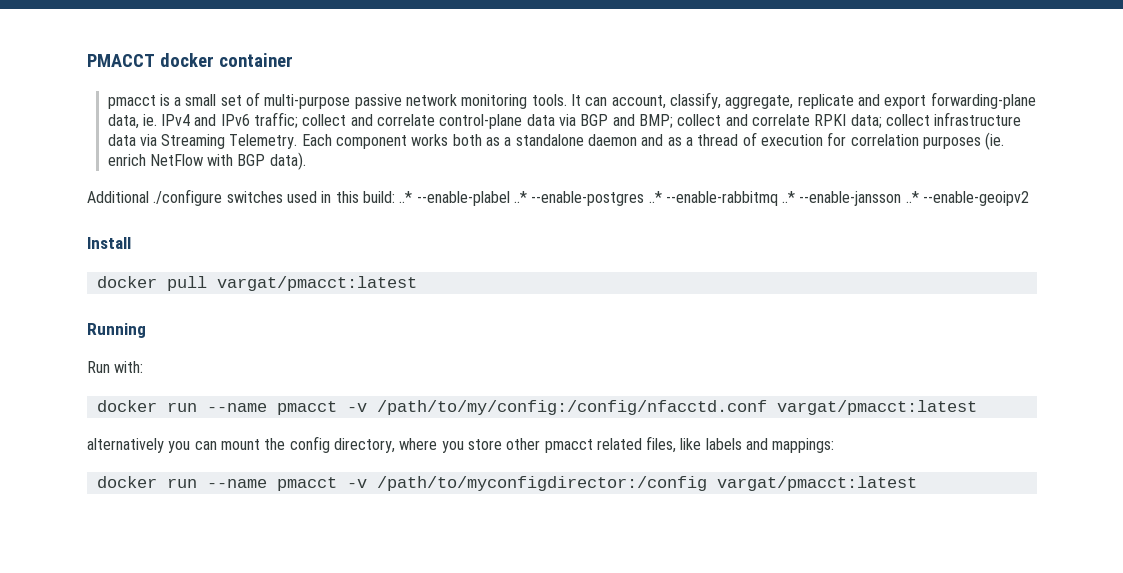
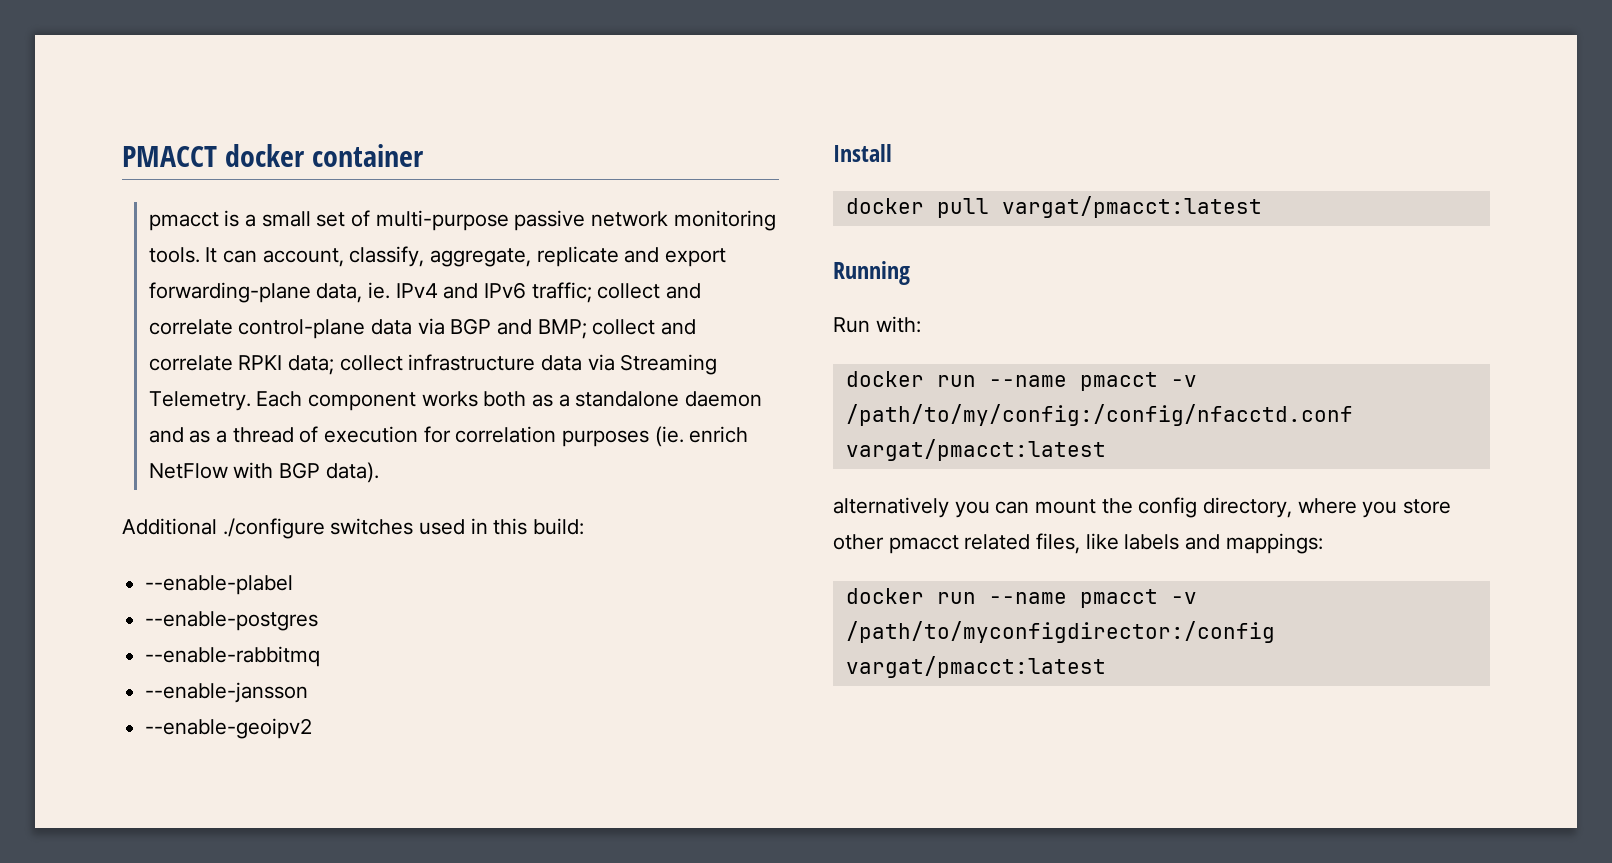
[399,191,413,203] ..* -> (585, 526) //
[513,191,527,203] ..* -> (294, 585) //
[648,191,662,203] ..* -> (319, 621) //
[782,191,796,203] ..* -> (321, 656) //
[905,191,919,203] ..* -> (309, 692) //

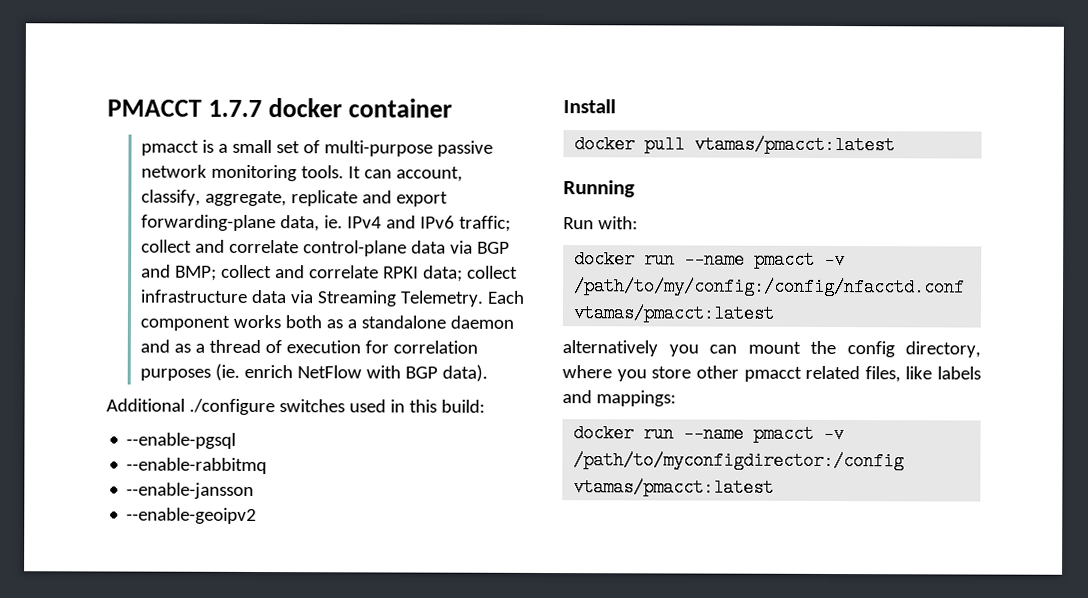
(217, 156) none -> [208,99,263,118] 1.7.7
[145,575,294,595] [145,611,319,631] --enable-plabel // --enable-postgres -> [126,432,237,449] --enable-pgsql
[1001,196,1262,218] vargat/pmacct:latest -> [694,135,896,155] vtamas/pmacct:latest
[845,439,1106,461] vargat/pmacct:latest -> [573,304,775,323] vtamas/pmacct:latest
[845,656,1106,678] vargat/pmacct:latest -> [573,478,775,497] vtamas/pmacct:latest

